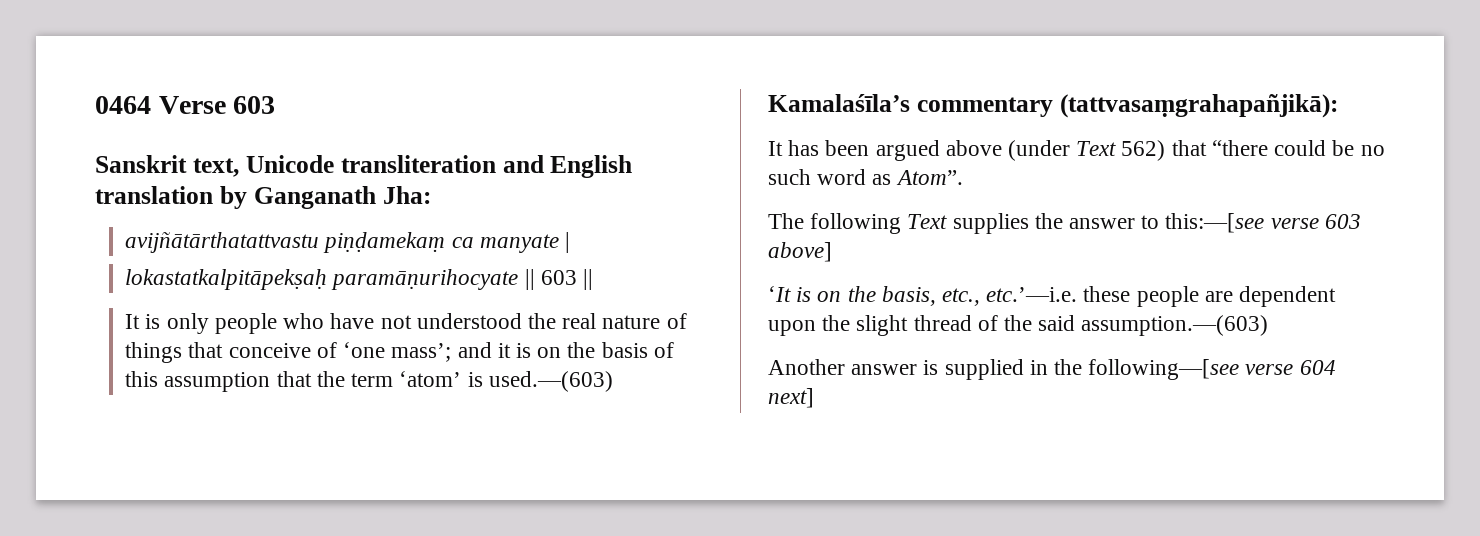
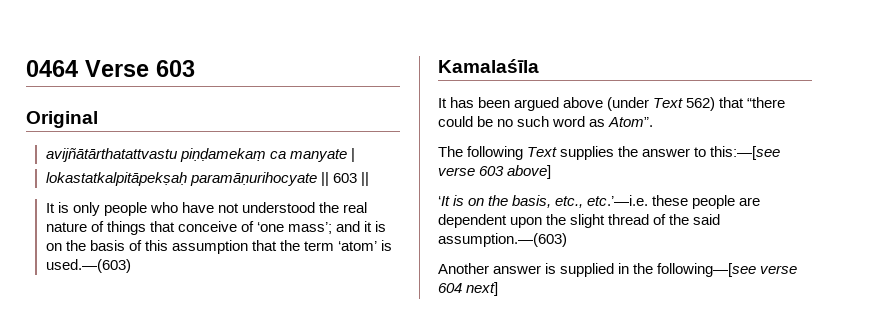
[95,155,633,178] [95,186,431,209] Sanskrit text, Unicode transliteration and English translation by Ganganath Jha: -> [26,111,98,128] Original
[768,94,1338,118] Kamalaśīla’s commentary (tattvasaṃgrahapañjikā): -> [438,59,539,73] Kamalaśīla

